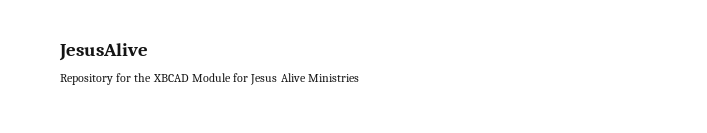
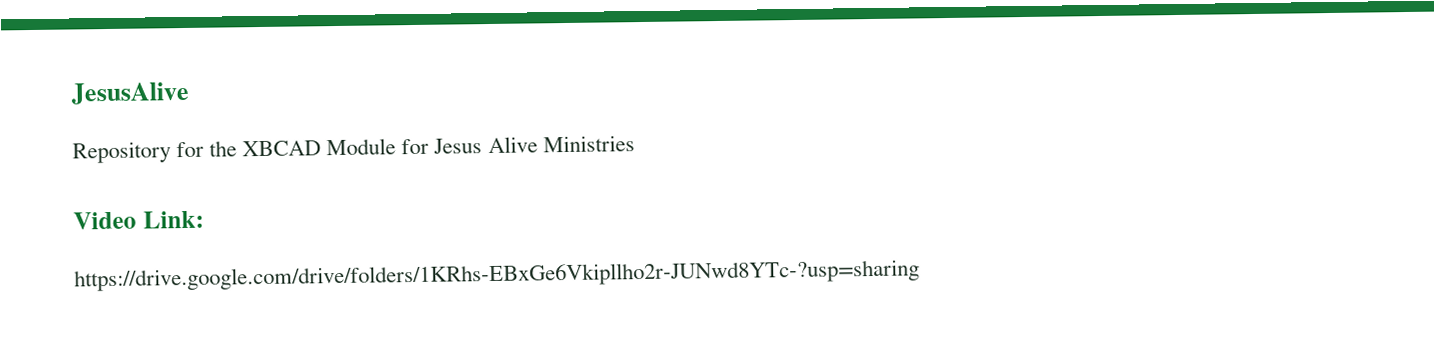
(359, 78) none -> [73,210,204,230] [74,259,920,292] // Video Link: // https://drive.google.com/drive/folders/1KRhs-EBxGe6Vkipllho2r-JUNwd8YTc-?usp=sharing

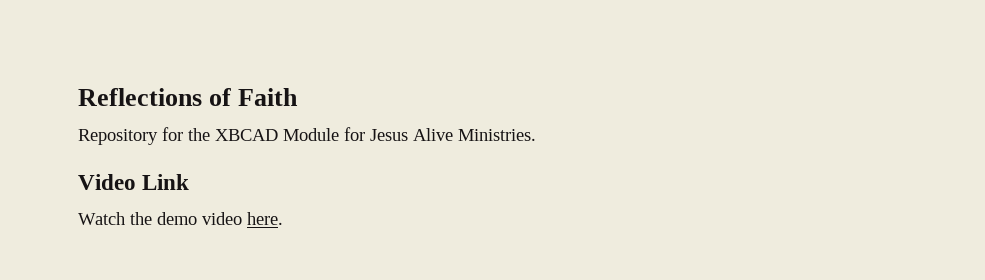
[71,81,189,105] JesusAlive -> [78,88,299,106] Reflections of Faith
[542,135,635,153] Ministries -> [458,129,536,141] Ministries.
[142,210,204,229] [74,259,920,292] Link: // https://drive.google.com/drive/folders/1KRhs-EBxGe6Vkipllho2r-JUNwd8YTc-?usp=sharing -> [142,174,190,190] [78,212,283,225] Link // Watch the demo video here.

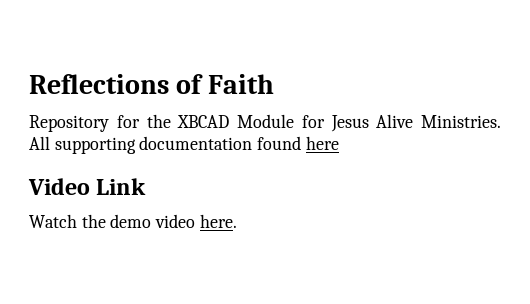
(536, 135) none -> [29,136,339,154] All supporting documentation found here

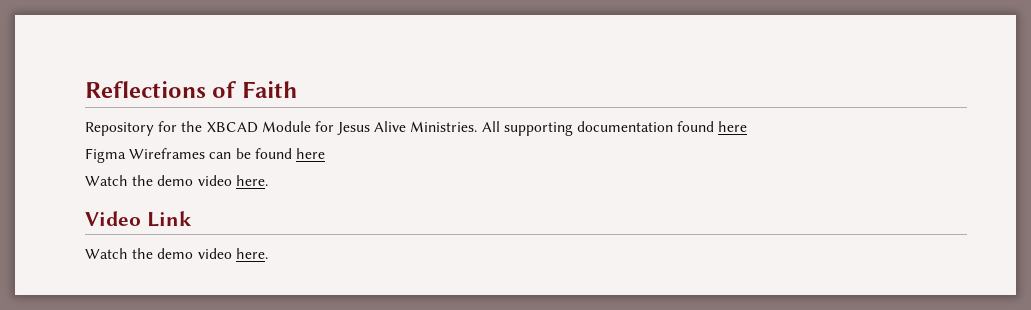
(339, 143) none -> [85,148,325,163] [85,175,268,186] // Figma Wireframes can be found here // Watch the demo video here.

